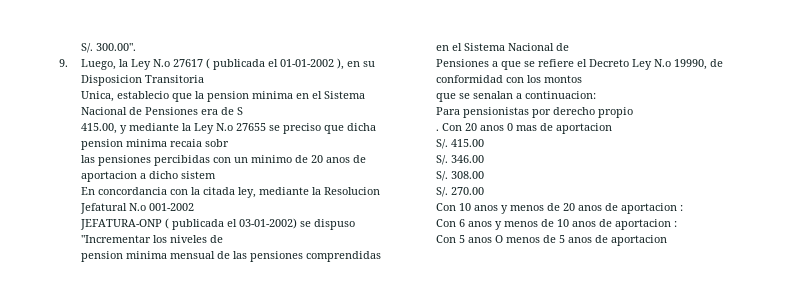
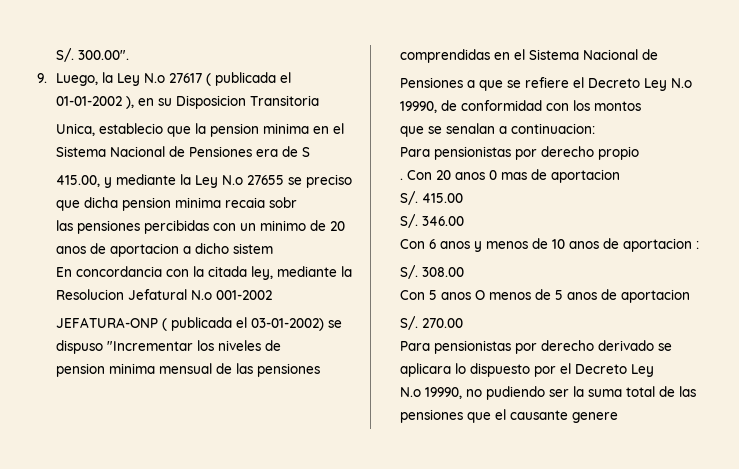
[435,171,484,181] [435,187,484,197] [435,203,683,214] // S/. 308.00 // S/. 270.00 // Con 10 anos y menos de 20 anos de aportacion : -> (464, 221) none
(677, 224) none -> [399,265,464,279] // S/. 308.00
(667, 240) none -> [399,316,463,330] [399,340,672,354] [399,363,654,377] [399,386,696,400] [399,409,618,423] // S/. 270.00 // Para pensionistas por derecho derivado se aplicara lo dispuesto por el Decreto Ley // N.o 19990, no pudiendo ser la suma total de las pensiones que el causante genere

